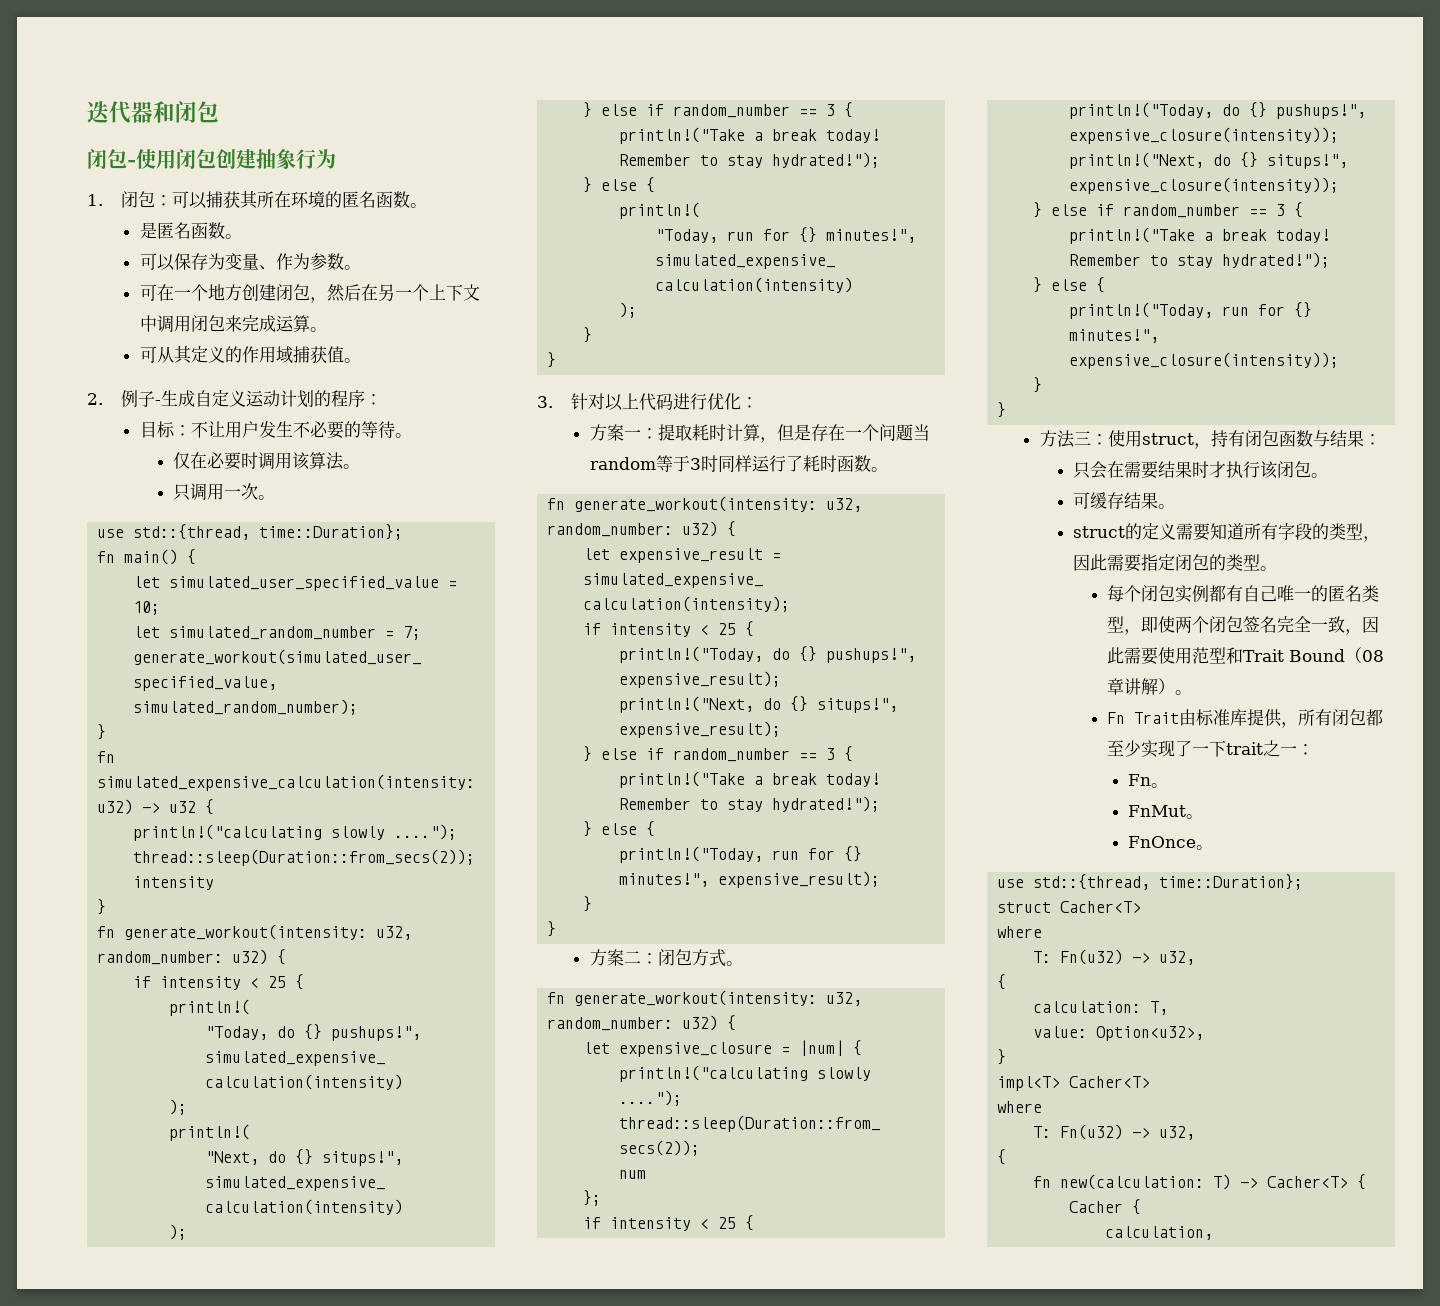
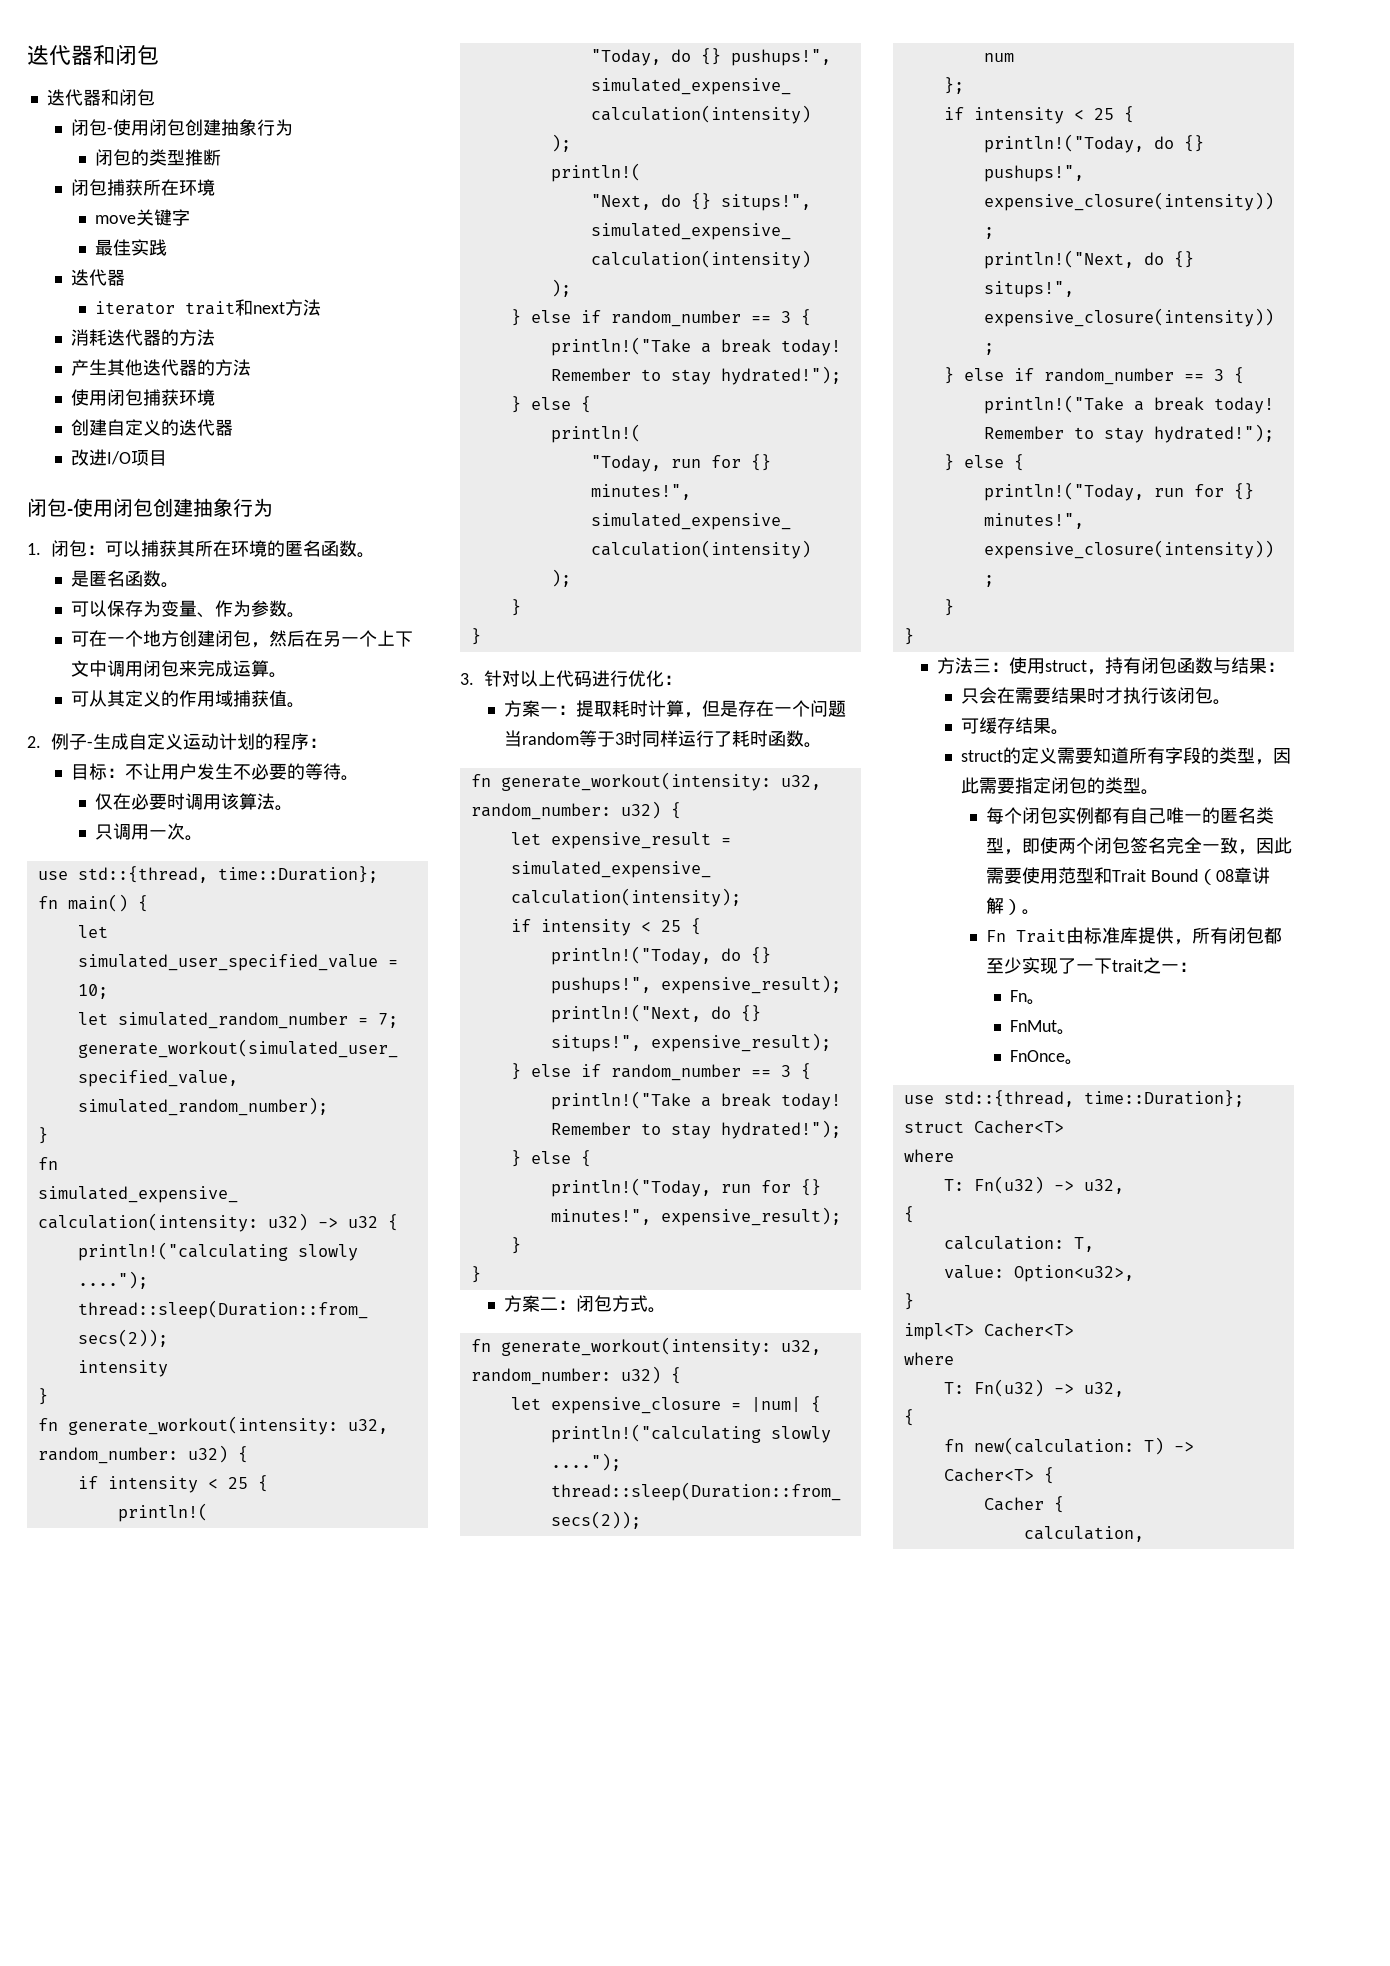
[87,101,219,124] 迭代器和闭包 -> [27,44,159,66] [46,89,155,106] [71,119,294,136] [95,149,222,166] [71,179,216,196] [95,209,191,226] [95,239,168,256] [71,269,126,286] [95,299,322,316] [71,329,216,346] [71,359,252,376] [71,389,216,406] [71,419,234,436] [71,449,168,466] 迭代器和闭包 // 迭代器和闭包 // 闭包-使用闭包创建抽象行为 // 闭包的类型推断 // 闭包捕获所在环境 // move关键字 // 最佳实践 // 迭代器 // iterator trait和next方法 // 消耗迭代器的方法 // 产生其他迭代器的方法 // 使用闭包捕获环境 // 创建自定义的迭代器 // 改进I/O项目

